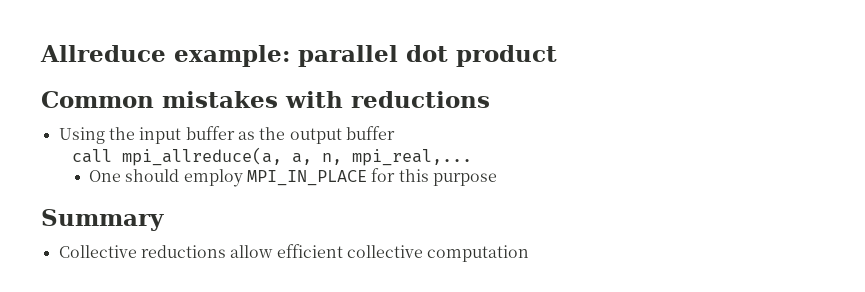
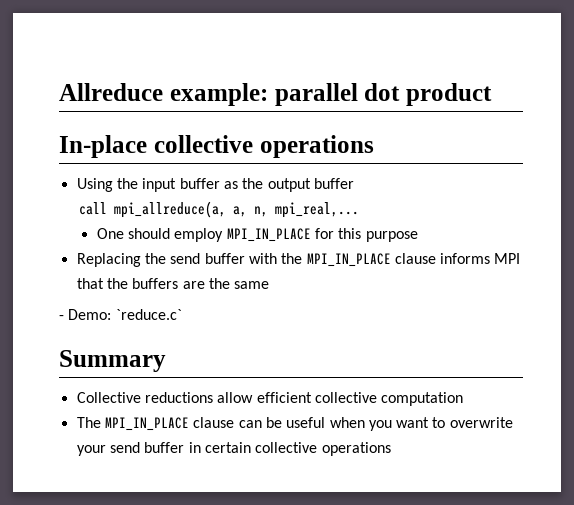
[41,91,490,108] Common mistakes with reductions -> [59,135,374,158] In-place collective operations
(498, 179) none -> [76,253,521,267] [76,278,270,289] [59,309,182,320] // Replacing the send buffer with the MPI_IN_PLACE clause informs MPI that the buffers are the same // - Demo: `reduce.c`
(530, 253) none -> [76,417,513,431] [76,442,391,456] // The MPI_IN_PLACE clause can be useful when you want to overwrite your send buffer in certain collective operations

